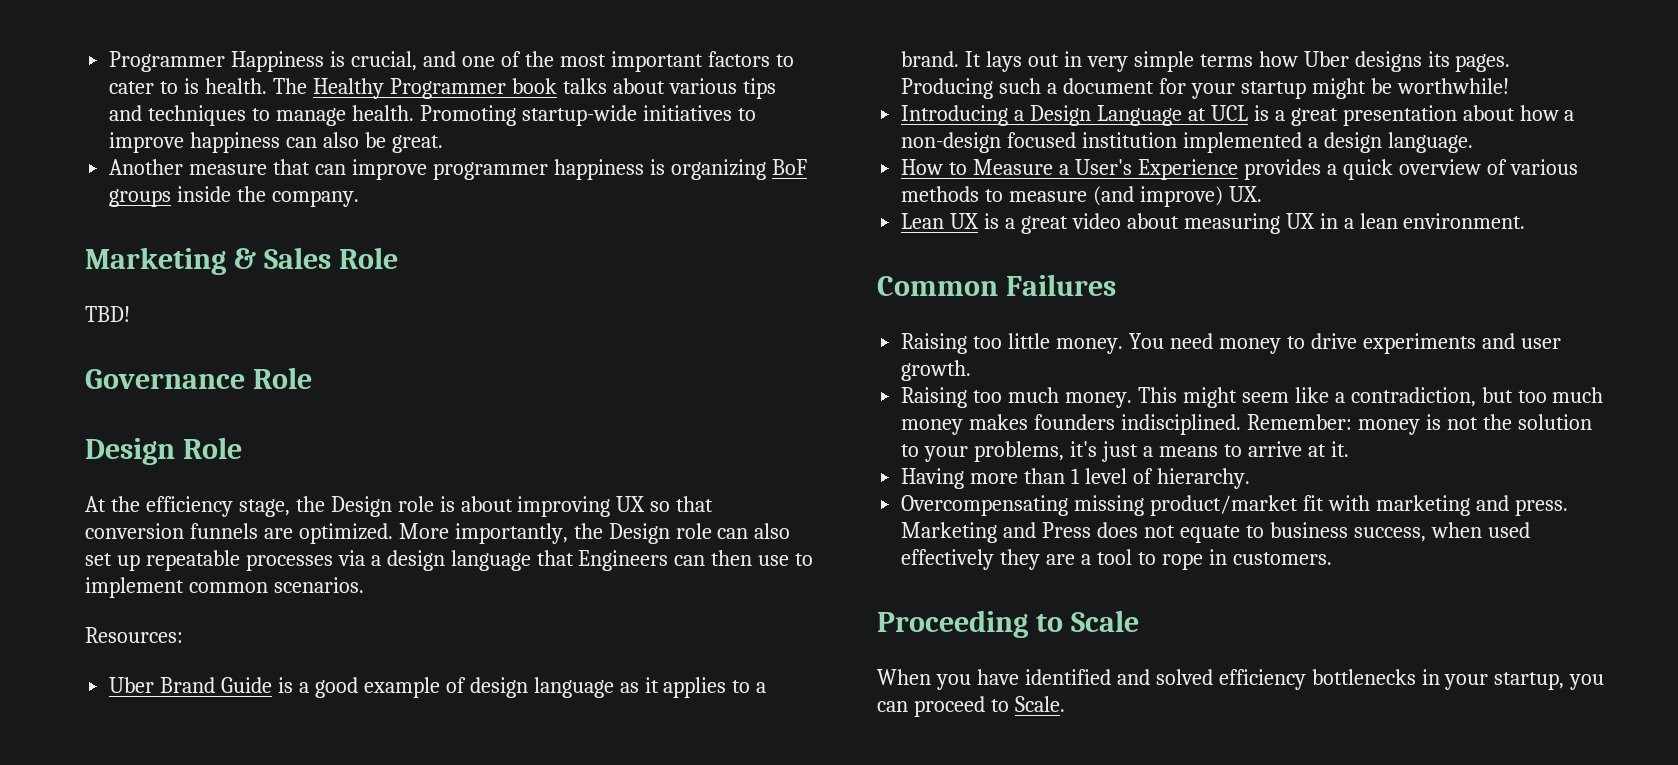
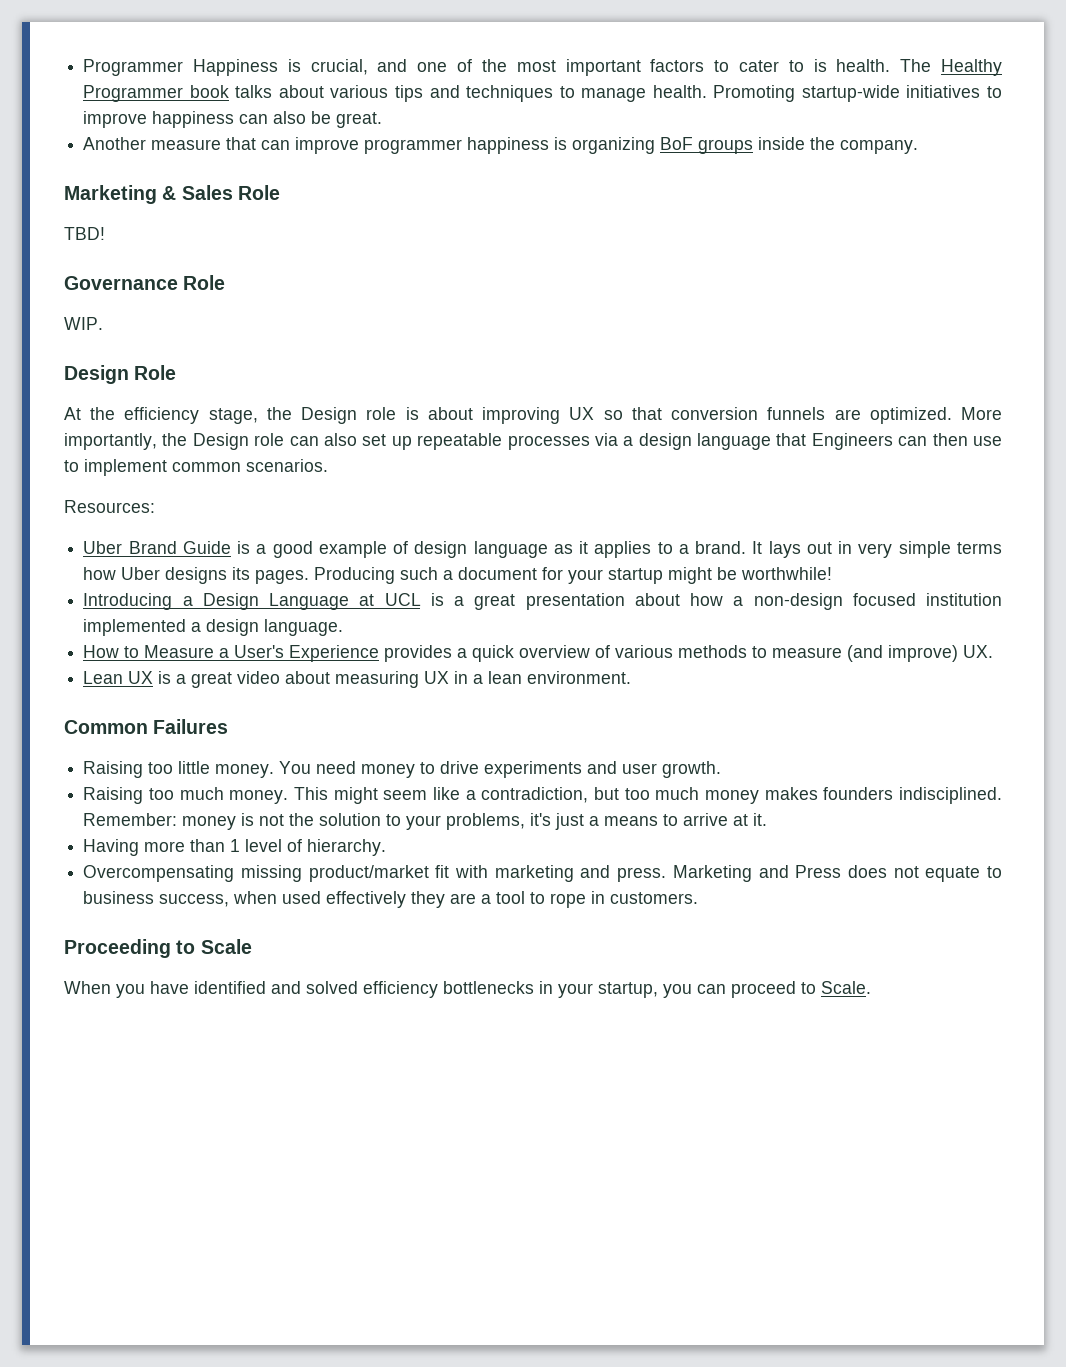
(312, 378) none -> [64,317,103,330] // WIP.

